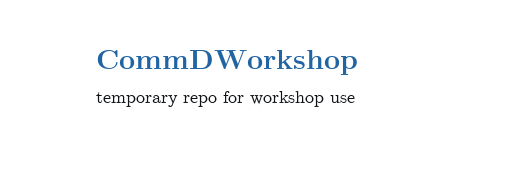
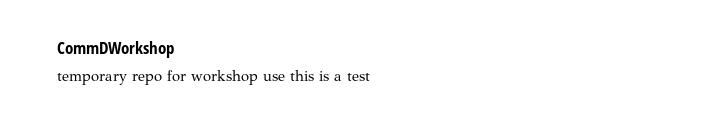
(355, 99) none -> [290,70,370,81] this is a test

